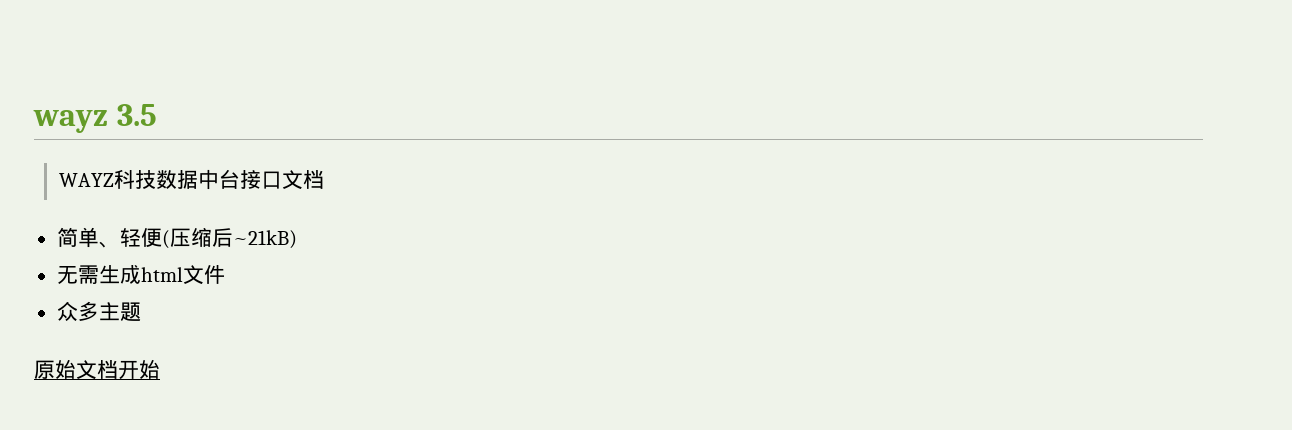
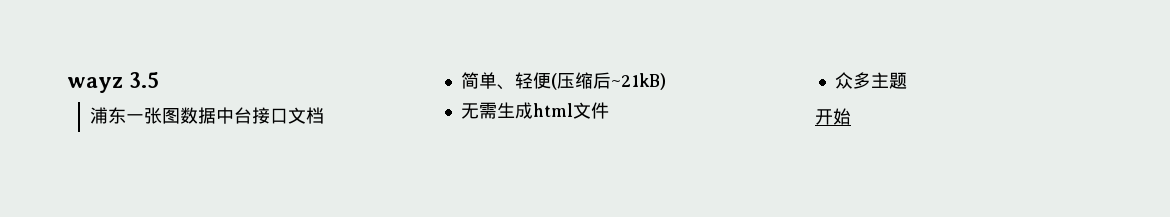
[58,169,156,189] WAYZ科技 -> [90,107,181,124] 浦东一张图
[34,359,118,380] 原始文档 -> (907, 80) none

